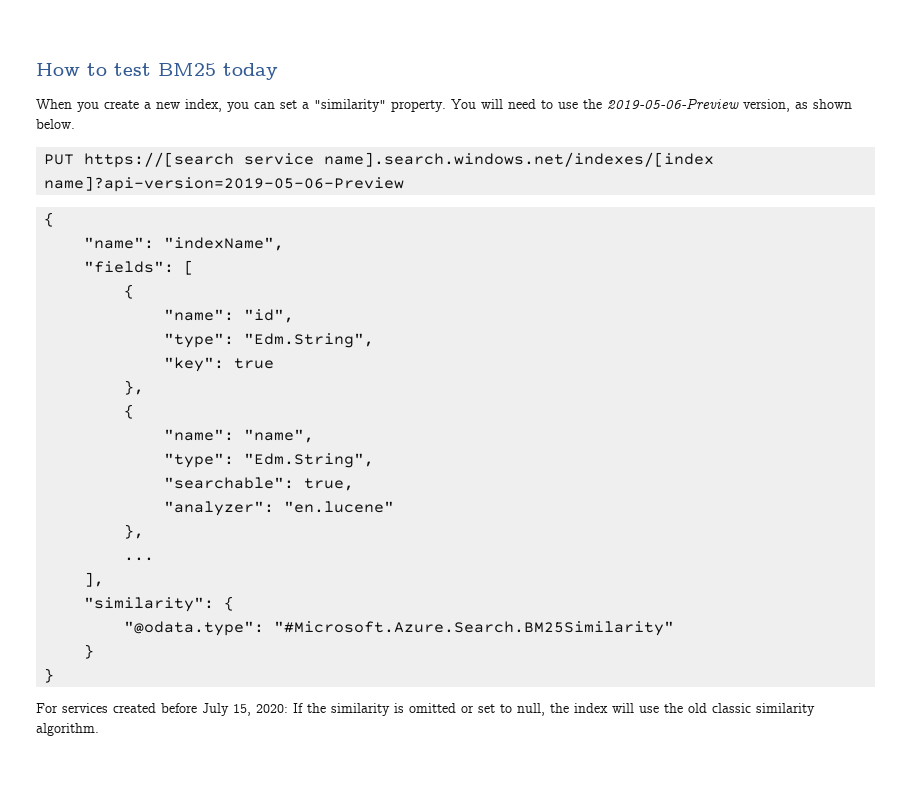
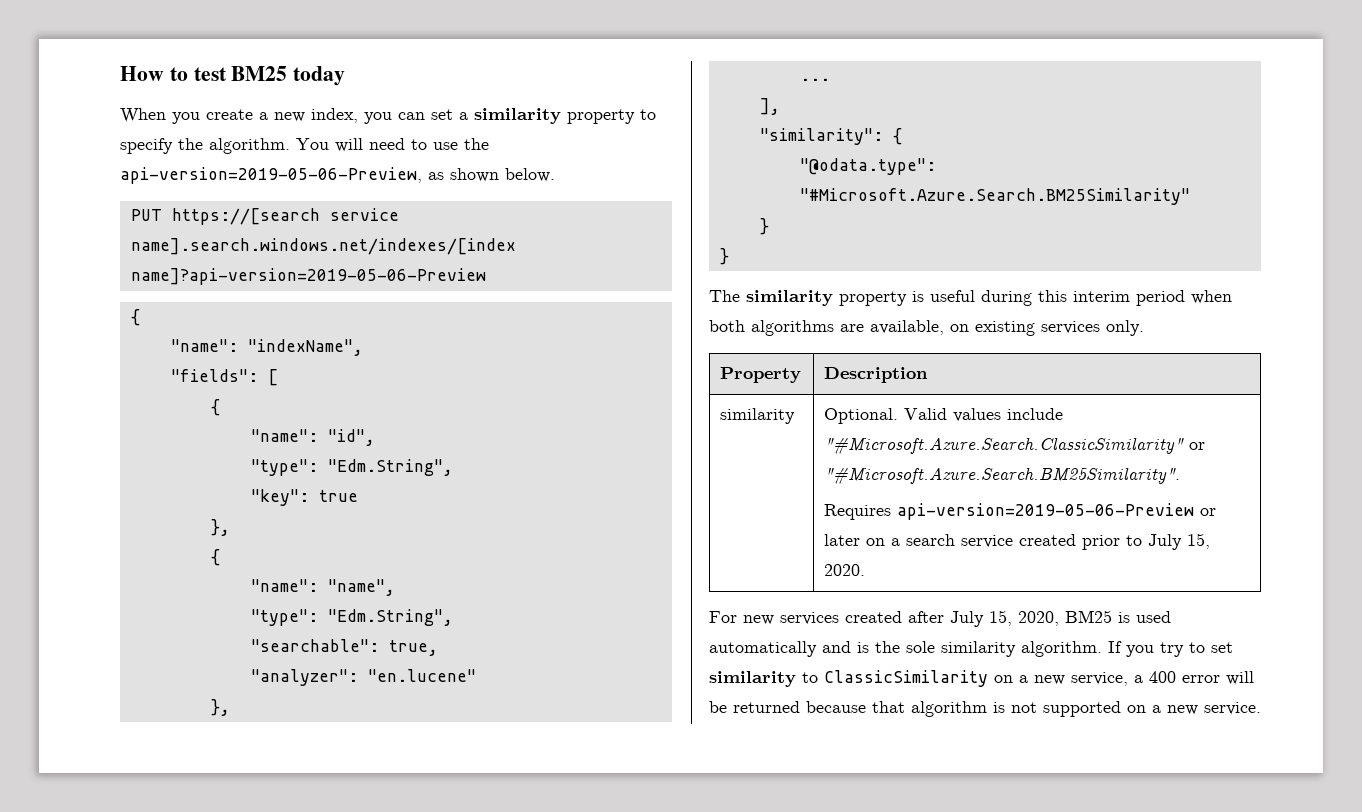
[314,99,446,112] "similarity" property. -> [474,108,656,124] [120,138,290,154] similarity property to specify the algorithm.
[607,98,790,112] 2019-05-06-Preview version, -> [120,167,422,184] api-version=2019-05-06-Preview,
(55, 675) none -> [709,290,1232,306] [709,320,1144,336] [720,367,802,383] [824,367,929,383] [720,408,796,424] [824,408,1064,424] [824,437,1206,455] [824,467,1181,485] [824,503,1217,520] [824,533,1211,550] [824,564,866,576] // The similarity property is useful during this interim period when both algorithms are available, on existing services only. // Property | Description // similarity | Optional. Valid values include "#Microsoft.Azure.Search.ClassicSimilarity" or "#Microsoft.Azure.Search.BM25Similarity". // Requires api-version=2019-05-06-Preview or later on a search service created prior to July 15, 2020.
(58, 708) none -> [743,615,774,625] new
[161,703,815,716] [36,723,99,736] before July 15, 2020: If the similarity is omitted or set to null, the index will use the old classic similarity algorithm. -> [908,610,1171,627] [709,641,1233,657] [709,670,1254,687] [709,701,1261,717] after July 15, 2020, BM25 is used automatically and is the sole similarity algorithm. If you try to set similarity to ClassicSimilarity on a new service, a 400 error will be returned because that algorithm is not supported on a new service.

